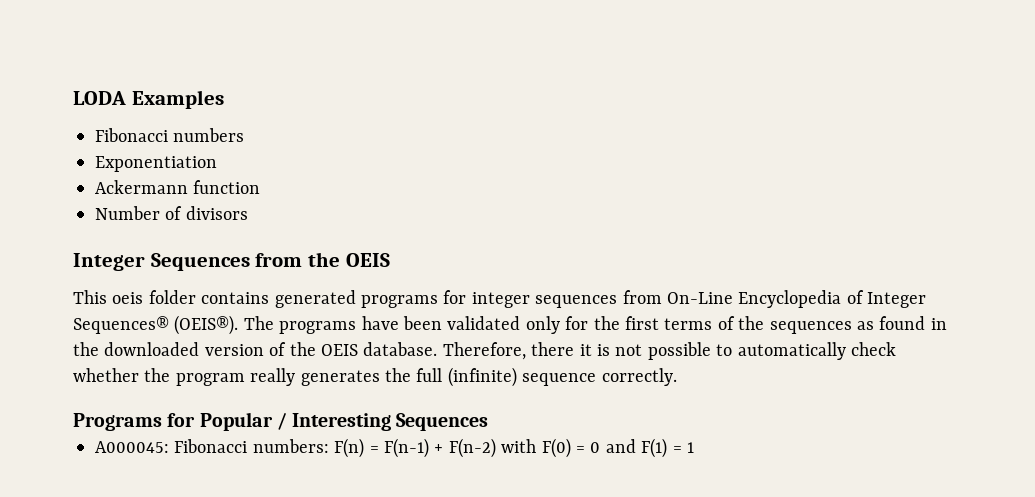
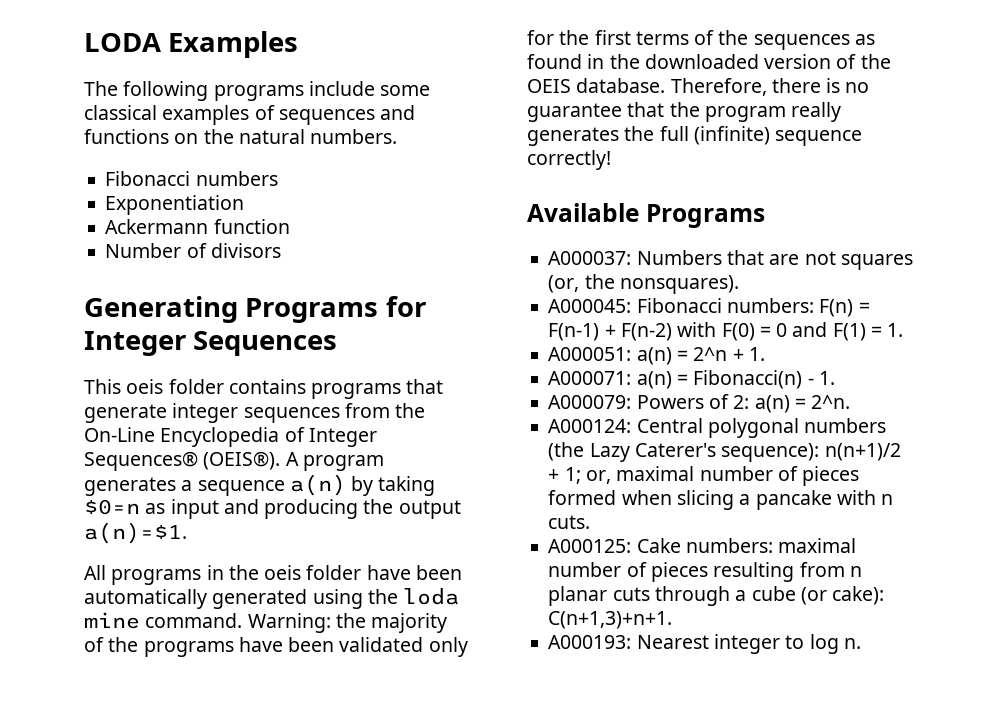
(224, 99) none -> [84,81,431,101] [84,105,416,125] [84,129,398,144] // The following programs include some classical examples of sequences and functions on the natural numbers.
(248, 213) none -> [84,296,426,323] Generating Programs for
[255,252,390,267] from the OEIS -> (338, 343) none
[274,290,467,308] generated programs for -> [311,379,444,399] [84,404,167,423] programs that generate
(662, 297) none -> [395,403,426,418] the
[243,316,274,330] The -> [285,452,384,471] [84,474,436,496] [84,499,461,519] [84,522,187,544] [84,565,462,585] [84,588,460,609] [84,612,448,633] [84,637,139,652] A program generates a sequence a(n) by taking $0=n as input and producing the output a(n)=$1. // All programs in the oeis folder have been automatically generated using the loda mine command. Warning: the majority of the
[579,342,896,360] [73,368,139,382] it is not possible to automatically check whether -> [826,78,870,93] [527,102,665,122] is no guarantee that
[601,368,677,386] [73,412,489,431] correctly. // Programs for Popular / Interesting Sequences -> [527,150,611,170] [527,203,765,228] [548,250,913,270] [548,274,739,294] correctly! // Available Programs // A000037: Numbers that are not squares (or, the nonsquares).
[686,442,694,453] 1 -> [887,323,904,337] [548,347,765,365] [548,370,835,389] [548,394,851,413] [548,418,887,438] [548,442,901,462] [548,466,860,486] [548,490,894,510] [548,515,591,529] [548,538,857,553] [548,562,862,582] [548,586,885,606] [548,611,673,629] [548,634,861,654] 1. // A000051: a(n) = 2^n + 1. // A000071: a(n) = Fibonacci(n) - 1. // A000079: Powers of 2: a(n) = 2^n. // A000124: Central polygonal numbers (the Lazy Caterer's sequence): n(n+1)/2 + 1; or, maximal number of pieces formed when slicing a pancake with n cuts. // A000125: Cake numbers: maximal number of pieces resulting from n planar cuts through a cube (or cake): C(n+1,3)+n+1. // A000193: Nearest integer to log n.

